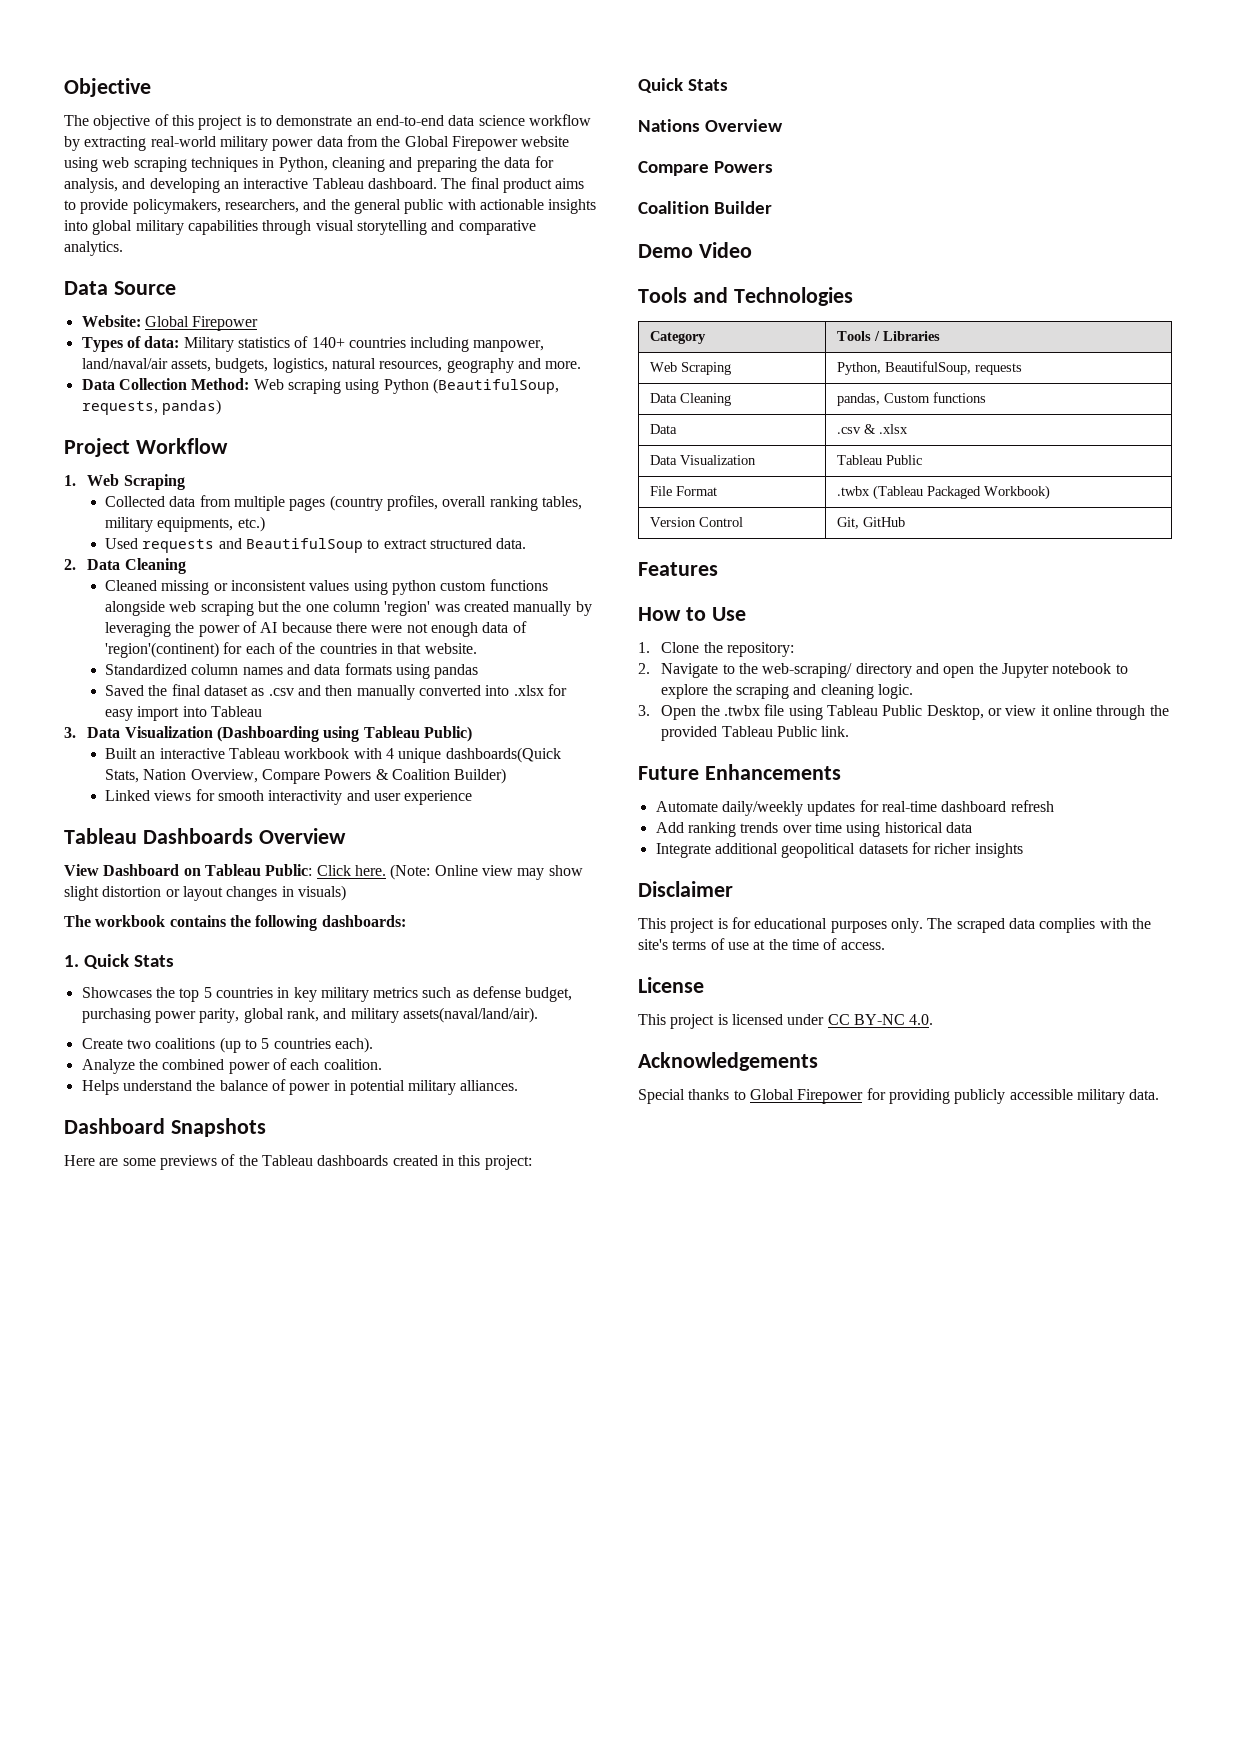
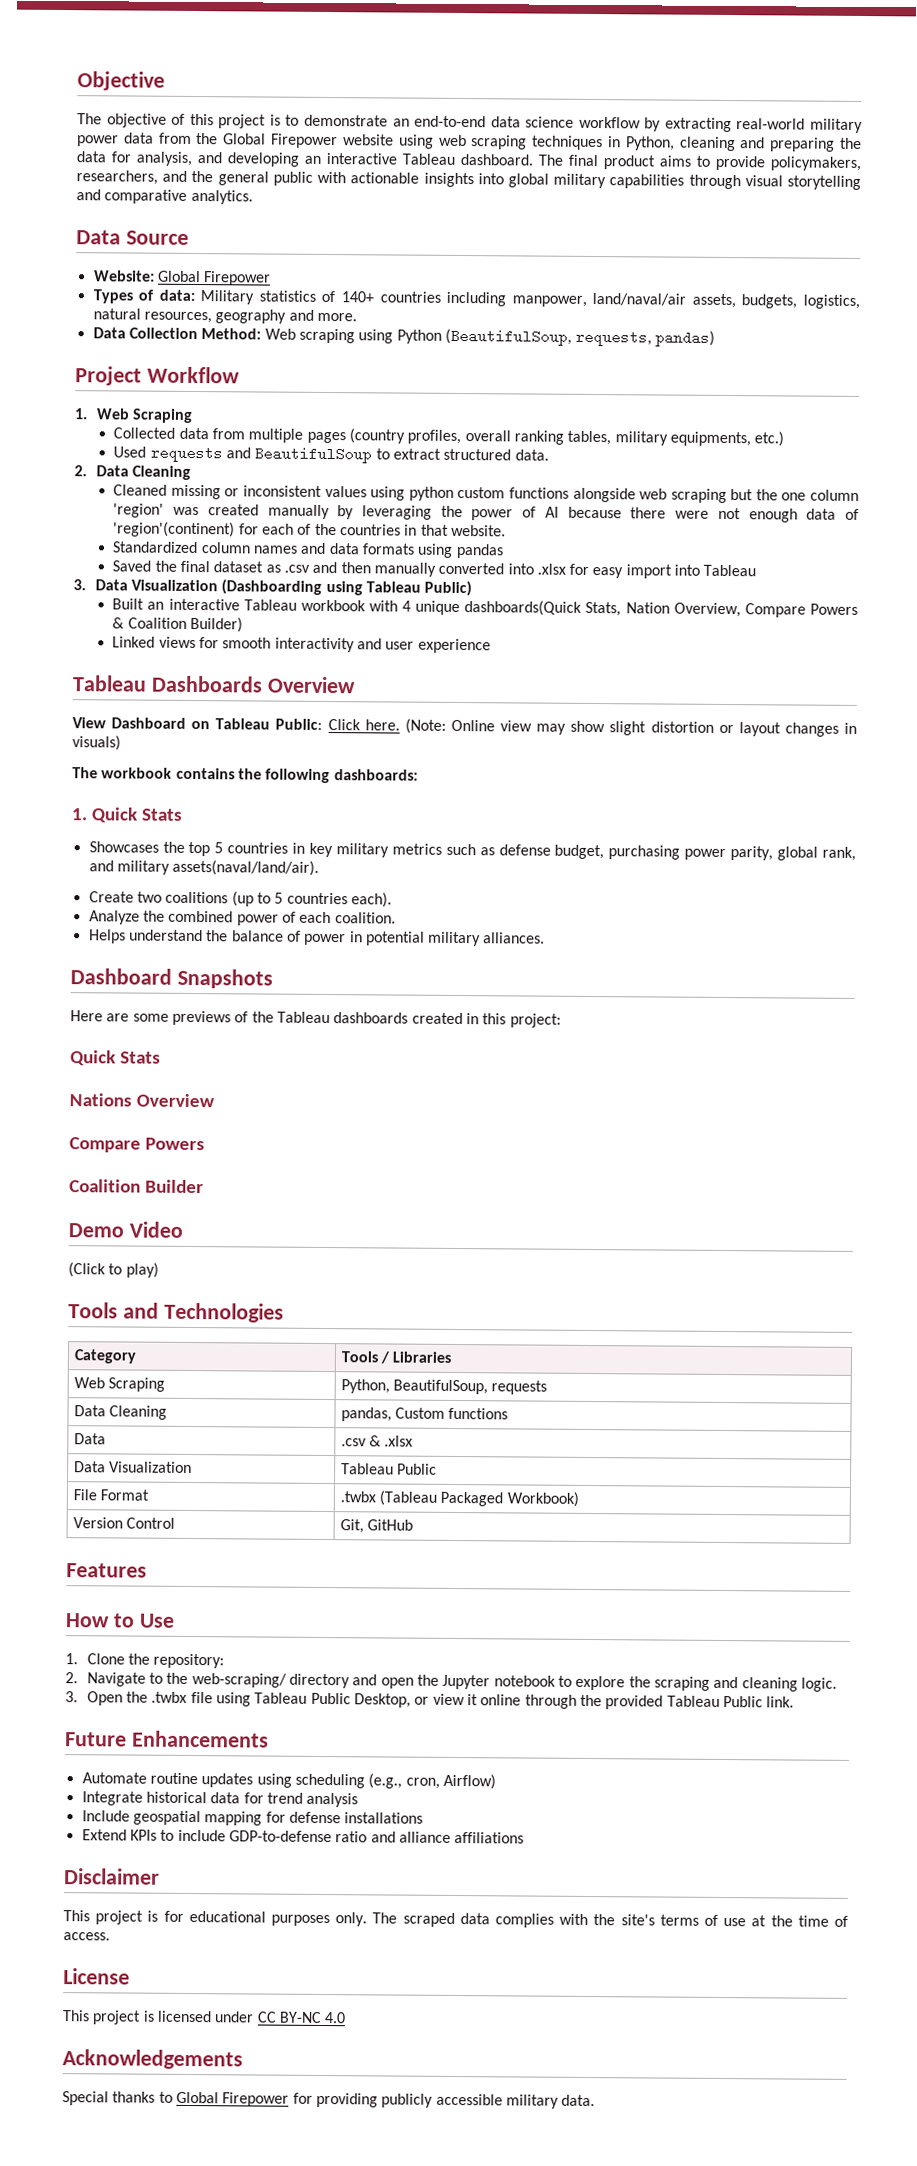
(752, 250) none -> [68,1262,159,1278] // (Click to play)
[721,800,1054,816] [655,822,972,837] [655,842,1023,858] daily/weekly updates for real-time dashboard refresh // Add ranking trends over time using historical data // Integrate additional geopolitical datasets for richer insights -> [149,1772,496,1790] [81,1791,359,1808] [81,1810,424,1826] [81,1829,525,1844] routine updates using scheduling (e.g., cron, Airflow) // Integrate historical data for trend analysis // Include geospatial mapping for defense installations // Extend KPIs to include GDP-to-defense ratio and alliance affiliations
[909,1014,934,1025] 4.0. -> [324,2012,347,2024] 4.0

